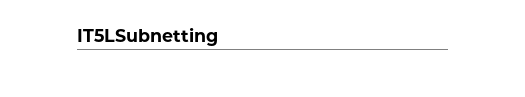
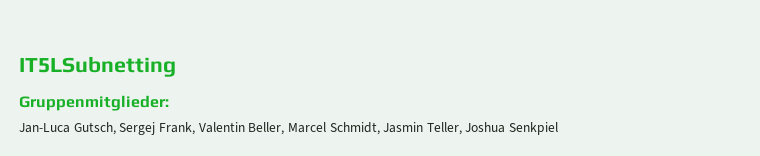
(218, 36) none -> [19,95,169,111] [19,122,559,135] // Gruppenmitglieder: // Jan-Luca Gutsch, Sergej Frank, Valentin Beller, Marcel Schmidt, Jasmin Teller, Joshua Senkpiel

